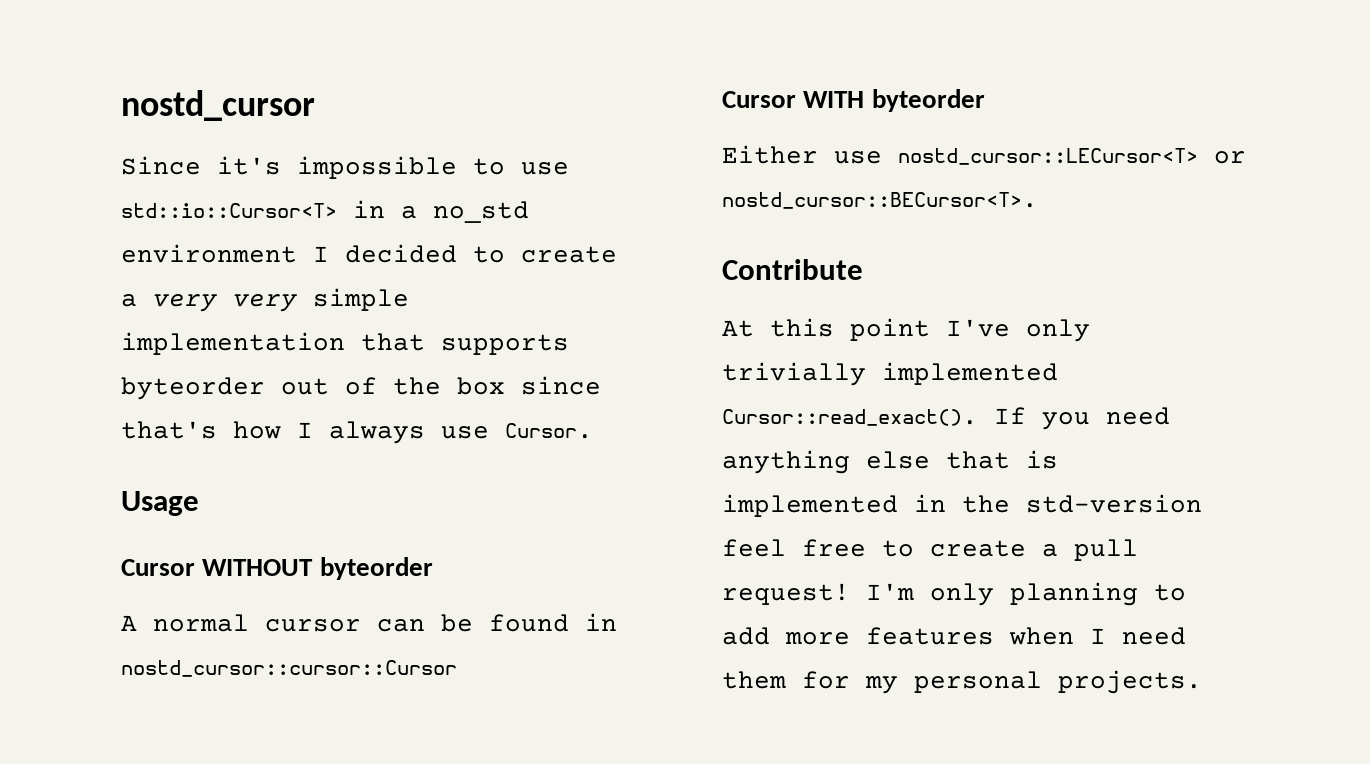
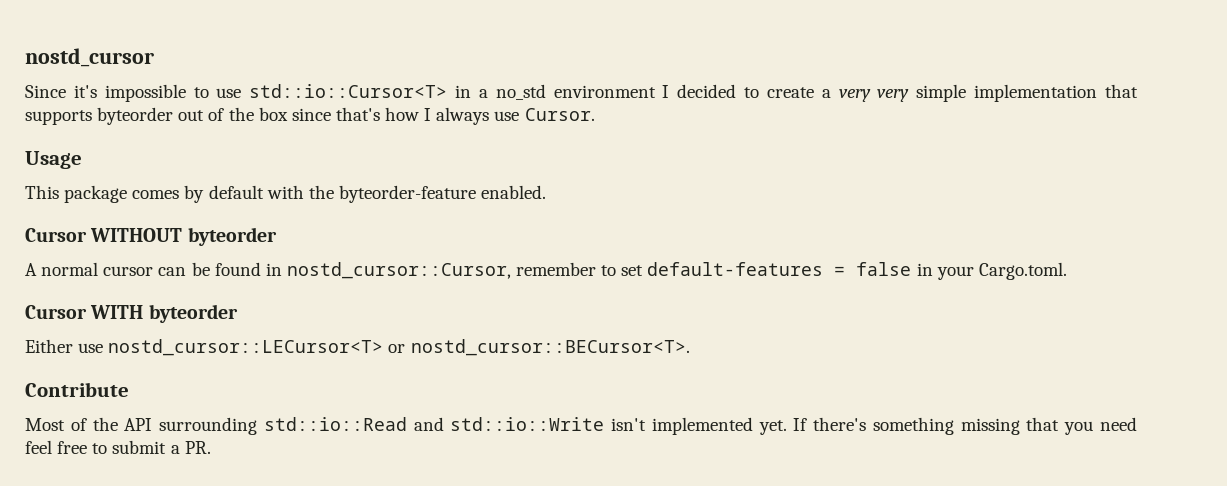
(199, 503) none -> [25,185,547,203] // This package comes by default with the byteorder-feature enabled.
[121,660,457,677] nostd_cursor::cursor::Cursor -> [286,262,1067,280] nostd_cursor::Cursor, remember to set default-features = false in your Cargo.toml.
[722,318,1090,342] [722,362,1058,386] [722,407,1170,430] [722,450,1058,474] [722,494,1202,517] [722,539,1138,561] [722,582,1186,606] [722,627,1186,645] [722,670,1202,694] At this point I've only trivially implemented Cursor::read_exact(). If you need anything else that is implemented in the std-version feel free to create a pull request! I'm only planning to add more features when I need them for my personal projects. -> [25,417,1137,435] [25,440,211,454] Most of the API surrounding std::io::Read and std::io::Write isn't implemented yet. If there's something missing that you need feel free to submit a PR.

